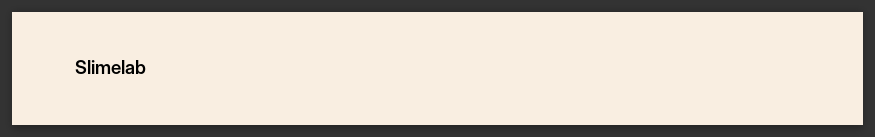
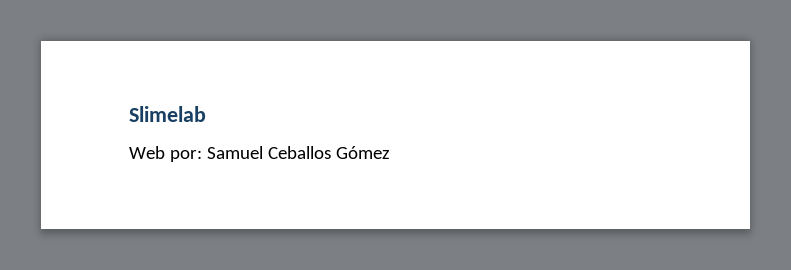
(146, 67) none -> [129,146,390,162] // Web por: Samuel Ceballos Gómez

